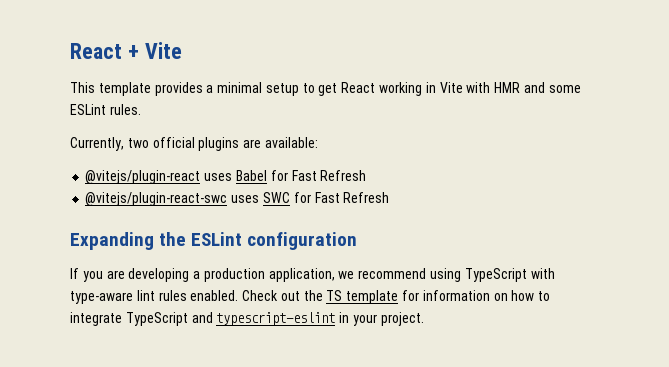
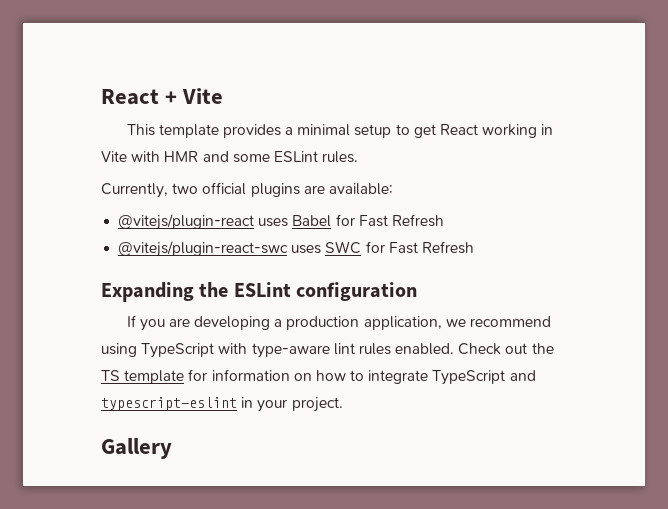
(424, 319) none -> [101,438,172,459] // Gallery

